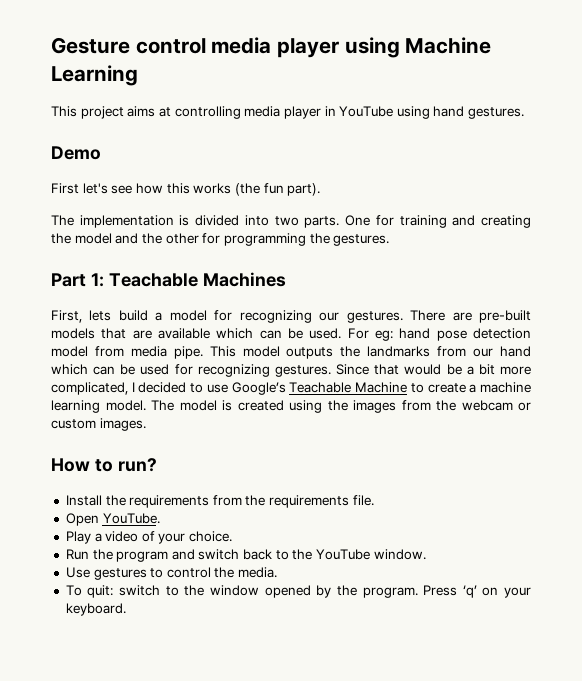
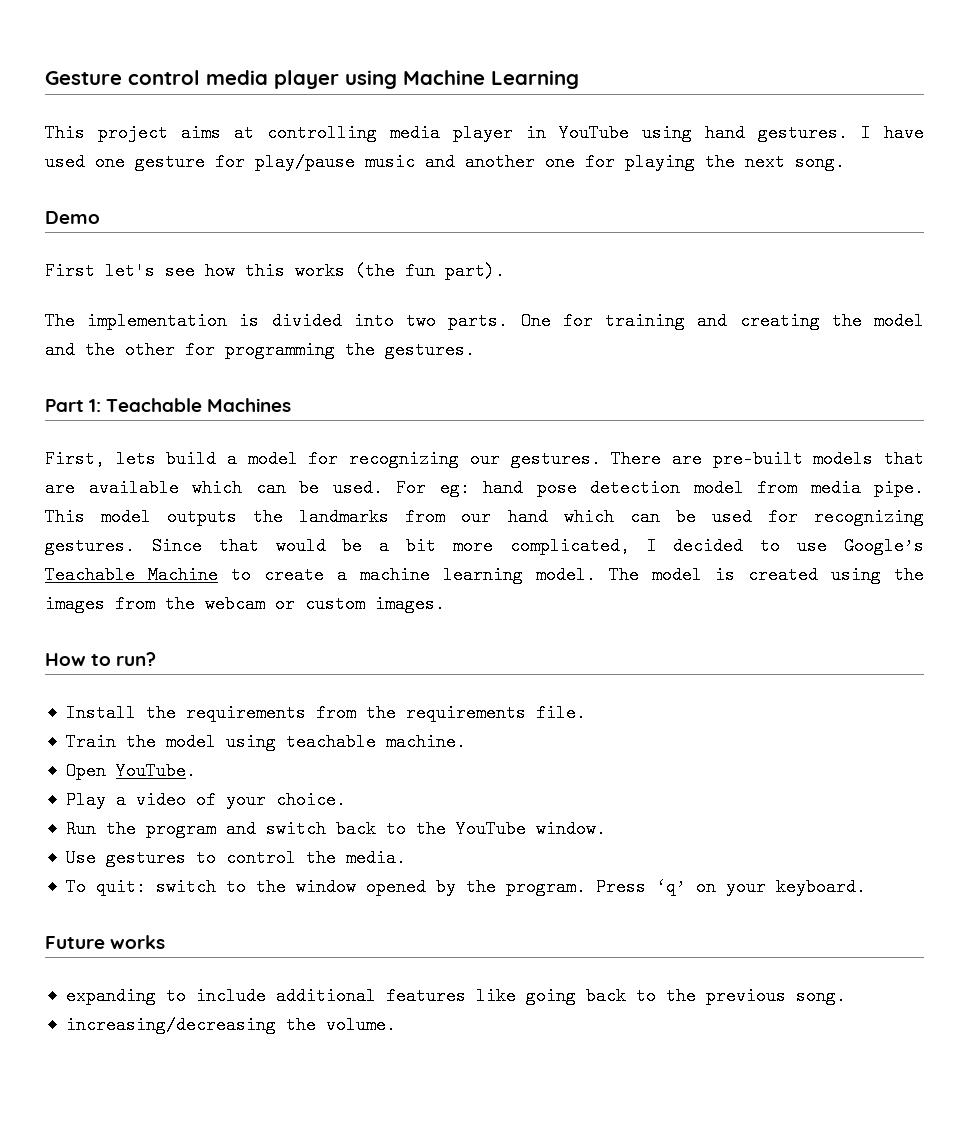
(525, 113) none -> [861,124,924,142] [45,153,845,171] I have used one gesture for play/pause music and another one for playing the next song.
(374, 500) none -> [65,733,466,751] // Train the model using teachable machine.
(126, 609) none -> [45,935,166,949] [65,987,846,1005] [65,1016,396,1034] // Future works // expanding to include additional features like going back to the previous song. // increasing/decreasing the volume.

